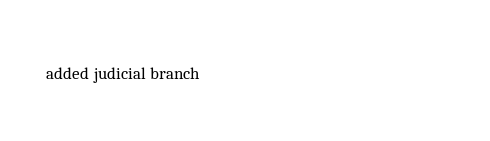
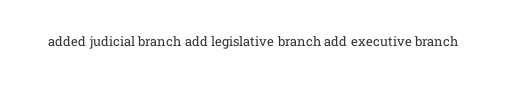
(201, 73) none -> [184,36,459,49] add legislative branch add executive branch

